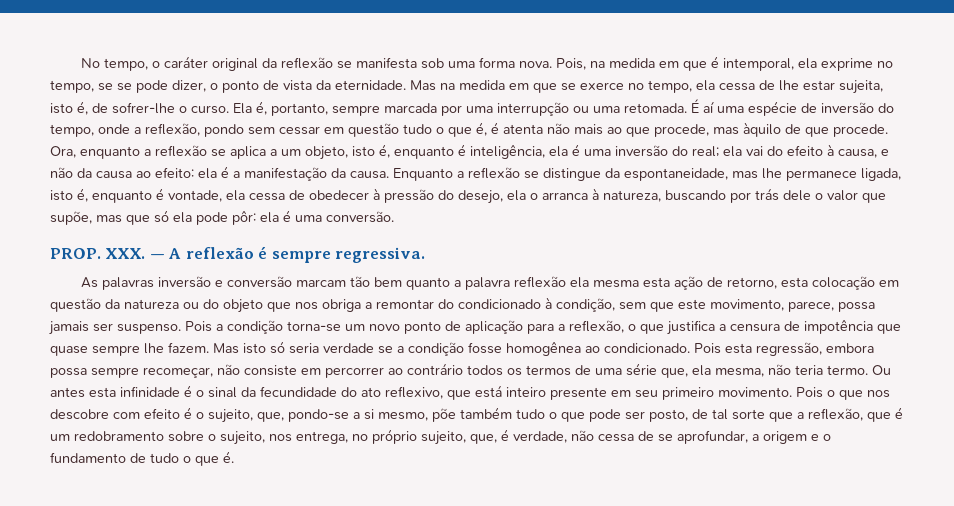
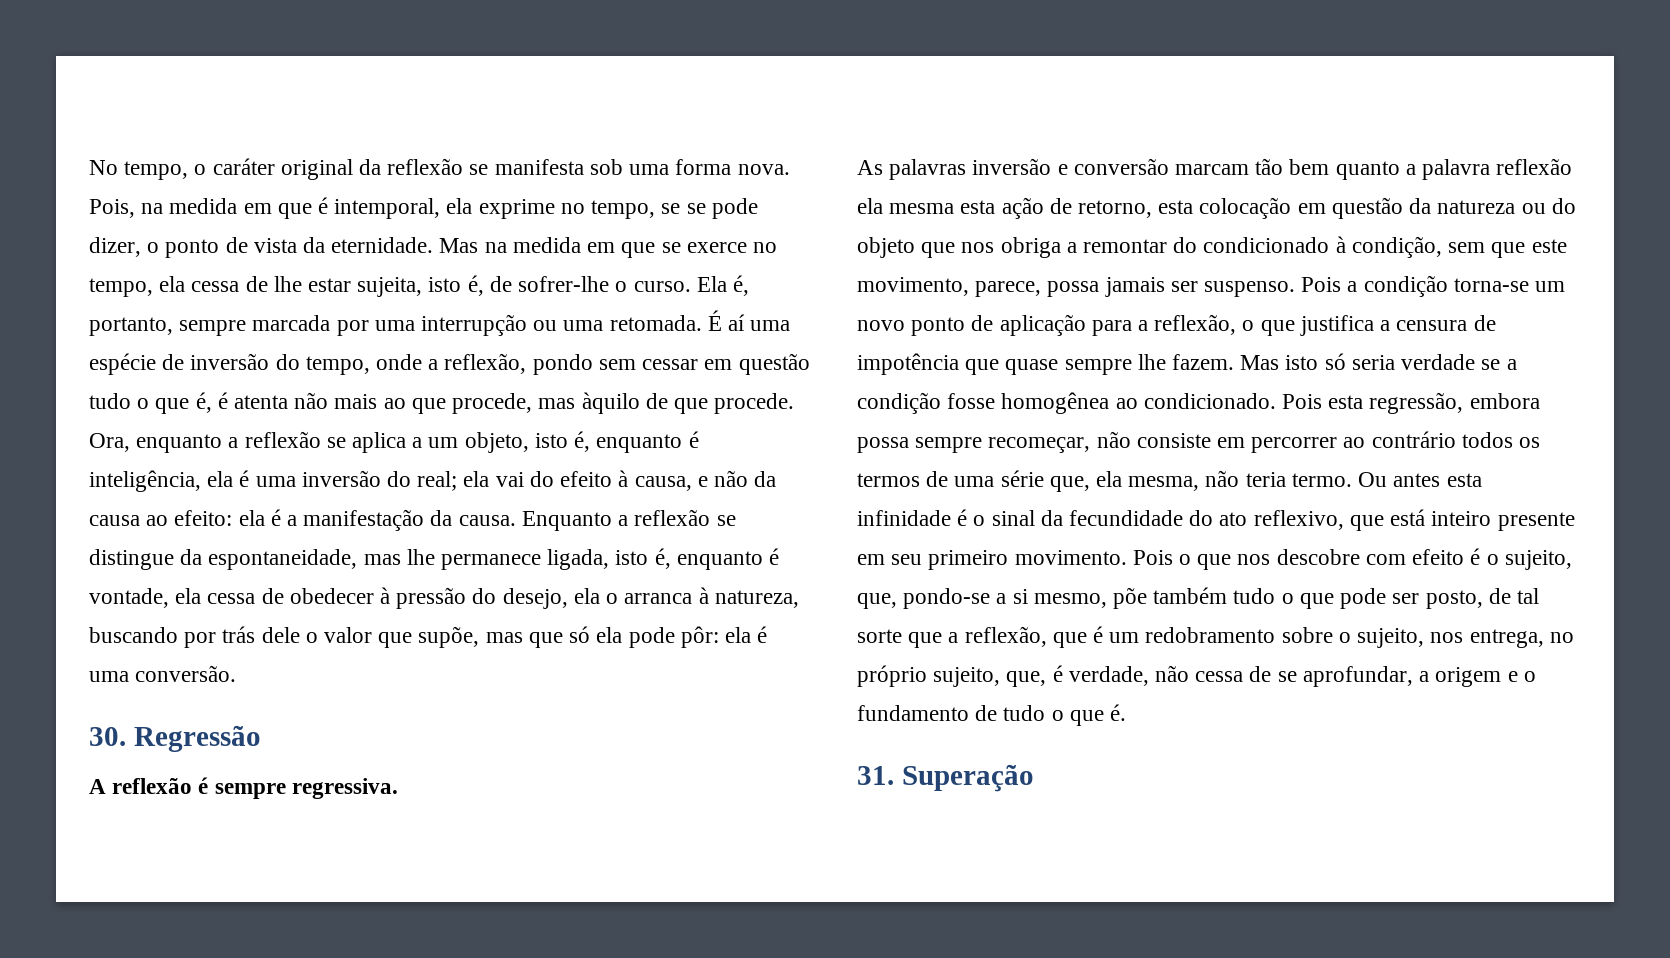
[50,248,165,259] PROP. XXX. — -> [89,725,261,752] 30. Regressão //
(234, 457) none -> [857,764,1034,792] // 31. Superação

